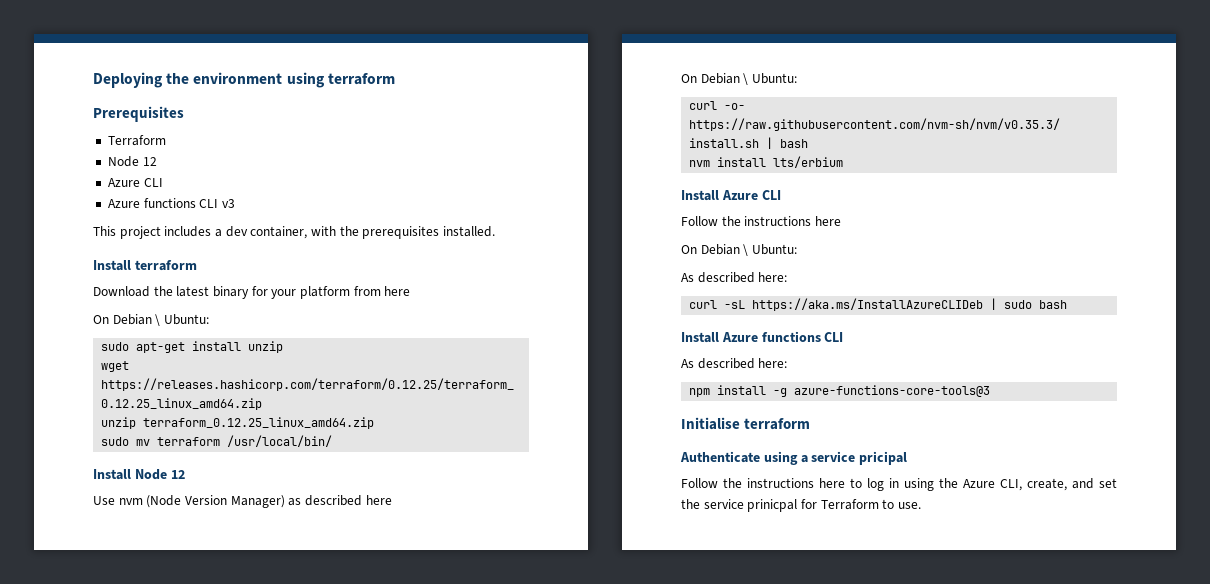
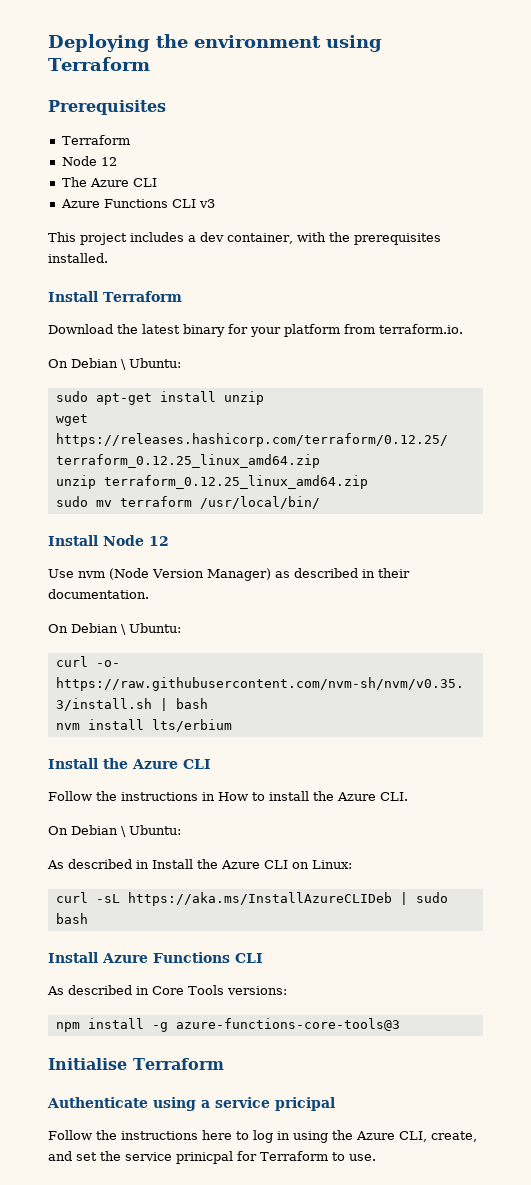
[327,73,395,85] terraform -> [48,57,150,71] Terraform
(157, 161) none -> [61,177,87,187] The
[143,198,196,208] functions -> [103,199,168,208] Functions
[134,260,197,271] terraform -> [103,291,182,302] Terraform
[384,286,411,296] here -> [379,324,463,334] terraform.io.
[365,495,392,505] here -> [361,568,410,578] [48,589,149,599] in their documentation.
(719, 195) none -> [103,758,128,769] the
[814,216,841,226] here -> [202,791,408,801] in How to install the Azure CLI.
[758,272,788,282] here: -> [136,859,352,869] in Install the Azure CLI on Linux:
[761,331,821,342] functions -> [153,952,230,963] Functions
[758,358,788,368] here: -> [136,985,287,995] in Core Tools versions:
[744,418,811,430] terraform -> [133,1058,224,1070] Terraform

